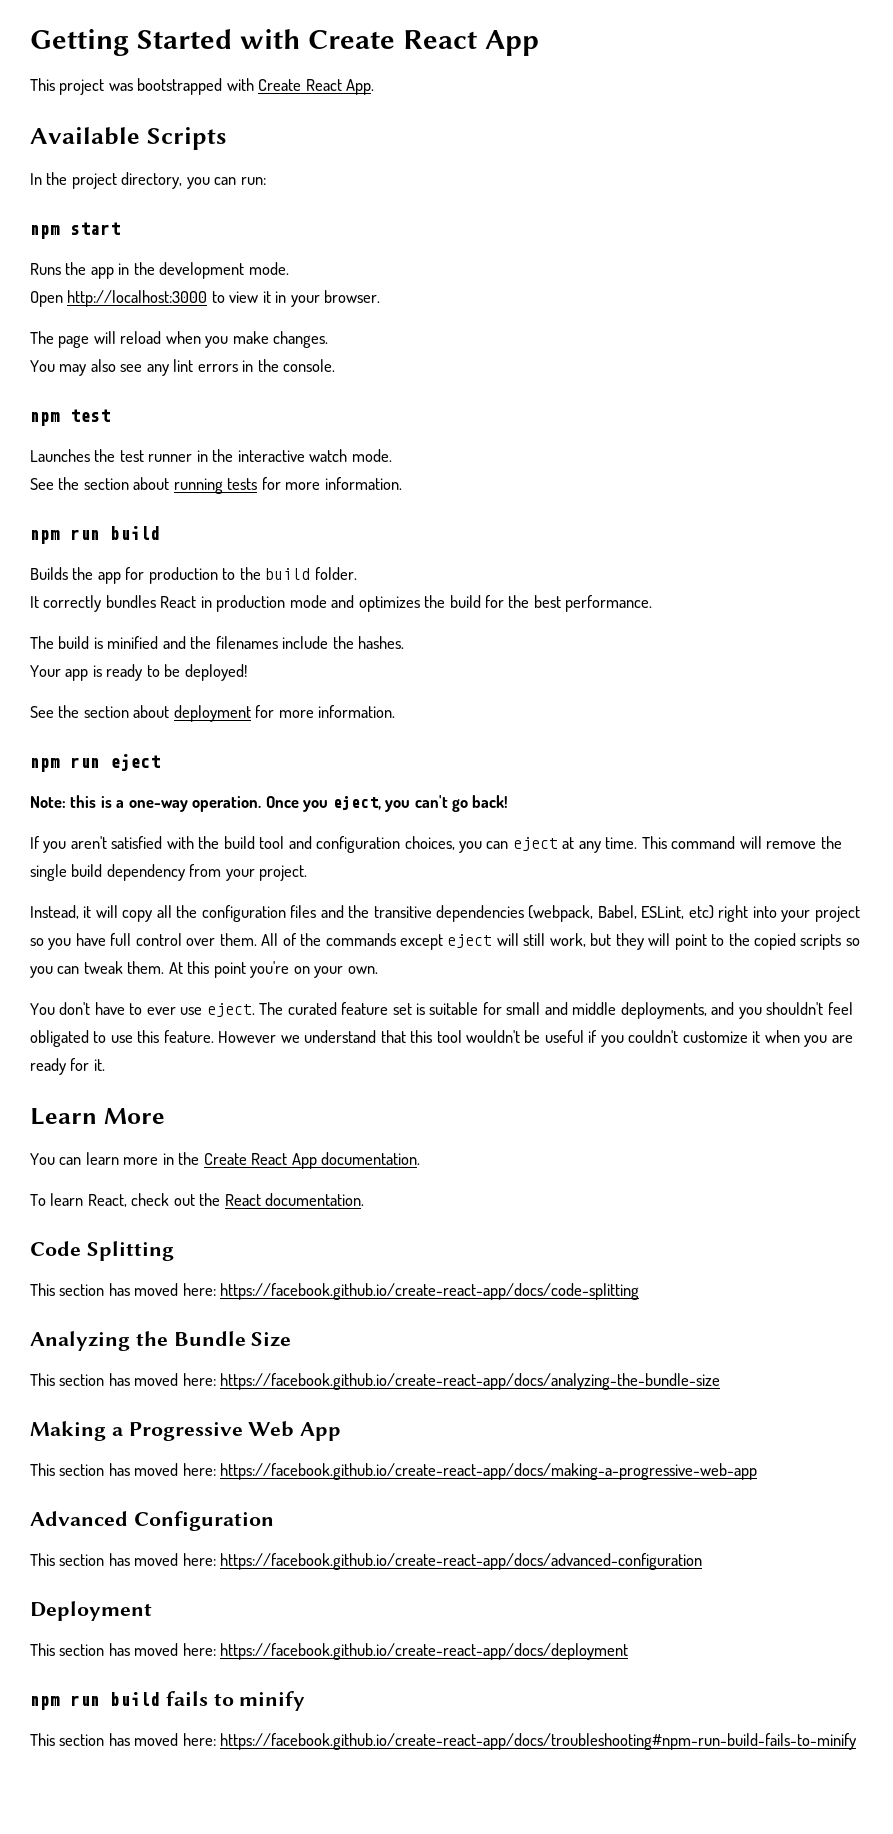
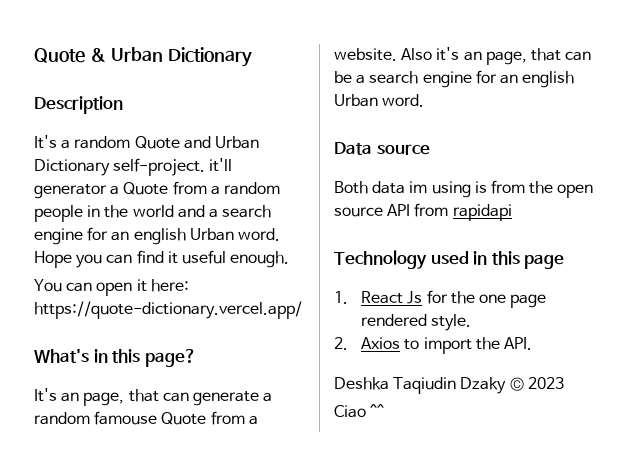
[30,29,540,56] [30,78,375,95] [30,127,226,150] [30,172,266,189] [30,222,120,239] [30,262,289,279] [30,290,381,307] [30,331,329,348] [30,359,336,376] [30,409,110,426] [30,449,392,462] [30,477,402,494] [30,526,160,544] [30,567,357,584] [30,595,653,612] [30,636,405,649] [30,664,247,681] [30,705,396,722] [30,754,160,772] [30,795,509,812] [30,836,842,853] [30,864,308,881] [30,905,860,922] [30,933,860,950] [30,961,378,978] [30,1002,853,1019] [30,1030,853,1047] [30,1058,105,1075] [30,1108,165,1125] [30,1152,421,1169] [30,1193,365,1207] [30,1241,174,1261] [30,1283,640,1300] [30,1331,292,1351] [30,1373,721,1390] [30,1421,342,1441] [30,1463,758,1480] [30,1511,274,1531] [30,1553,703,1570] [30,1601,152,1621] [30,1643,629,1660] [30,1691,306,1711] [30,1733,857,1750] Getting Started with Create React App // This project was bootstrapped with Create React App. // Available Scripts // In the project directory, you can run: // npm start // Runs the app in the development mode. // Open http://localhost:3000 to view it in your browser. // The page will reload when you make changes. // You may also see any lint errors in the console. // npm test // Launches the test runner in the interactive watch mode. // See the section about running tests for more information. // npm run build // Builds the app for production to the build folder. // It correctly bundles React in production mode and optimizes the build for the best performance. // The build is minified and the filenames include the hashes. // Your app is ready to be deployed! // See the section about deployment for more information. // npm run eject // Note: this is a one-way operation. Once you eject, you can't go back! // If you aren't satisfied with the build tool and configuration choices, you can eject at any time. This command will remove the single build dependency from your project. // Instead, it will copy all the configuration files and the transitive dependencies (webpack, Babel, ESLint, etc) right into your project so you have full control over them. All of the commands except eject will still work, but they will point to the copied scripts so you can tweak them. At this point you're on your own. // You don't have to ever use eject. The curated feature set is suitable for small and middle deployments, and you shouldn't feel obligated to use this feature. However we understand that this tool wouldn't be useful if you couldn't customize it when you are ready for it. // Learn More // You can learn more in the Create React App documentation. // To learn React, check out the React documentation. // Code Splitting // This section has moved here: https://facebook.github.io/create-react-app/docs/code-splitting // Analyzing the Bundle Size // This section has moved here: https://facebook.github.io/create-react-app/docs/analyzing-the-bundle-size // Making a Progressive Web App // This section has moved here: https://facebook.github.io/create-react-app/docs/making-a-progressive-web-app // Advanced Configuration // This section has moved here: https://facebook.github.io/create-react-app/docs/advanced-configuration // Deployment // This section has moved here: https://facebook.github.io/create-react-app/docs/deployment // npm run build fails to minify // This section has moved here: https://facebook.github.io/create-react-app/docs/troubleshooting#npm-run-build-fails-to-minify -> [34,47,252,67] [34,96,123,114] [34,135,259,149] [34,158,233,176] [34,181,280,199] [34,205,272,222] [34,227,280,245] [34,250,290,268] [34,279,189,296] [34,301,302,319] [34,349,196,367] [34,388,273,406] [34,411,258,425] [334,47,592,65] [334,70,575,88] [334,94,425,107] [334,142,430,155] [334,180,594,198] [334,203,512,221] [334,250,565,269] [334,290,547,308] [361,314,472,331] [334,337,533,354] [334,377,564,394] [334,404,385,418] Quote & Urban Dictionary // Description // It's a random Quote and Urban Dictionary self-project. it'll generator a Quote from a random people in the world and a search engine for an english Urban word. Hope you can find it useful enough. // You can open it here: https://quote-dictionary.vercel.app/ // What's in this page? // It's an page, that can generate a random famouse Quote from a website. Also it's an page, that can be a search engine for an english Urban word. // Data source // Both data im using is from the open source API from rapidapi // Technology used in this page // 1. React Js for the one page rendered style. // 2. Axios to import the API. // Deshka Taqiudin Dzaky © 2023 // Ciao ^^

